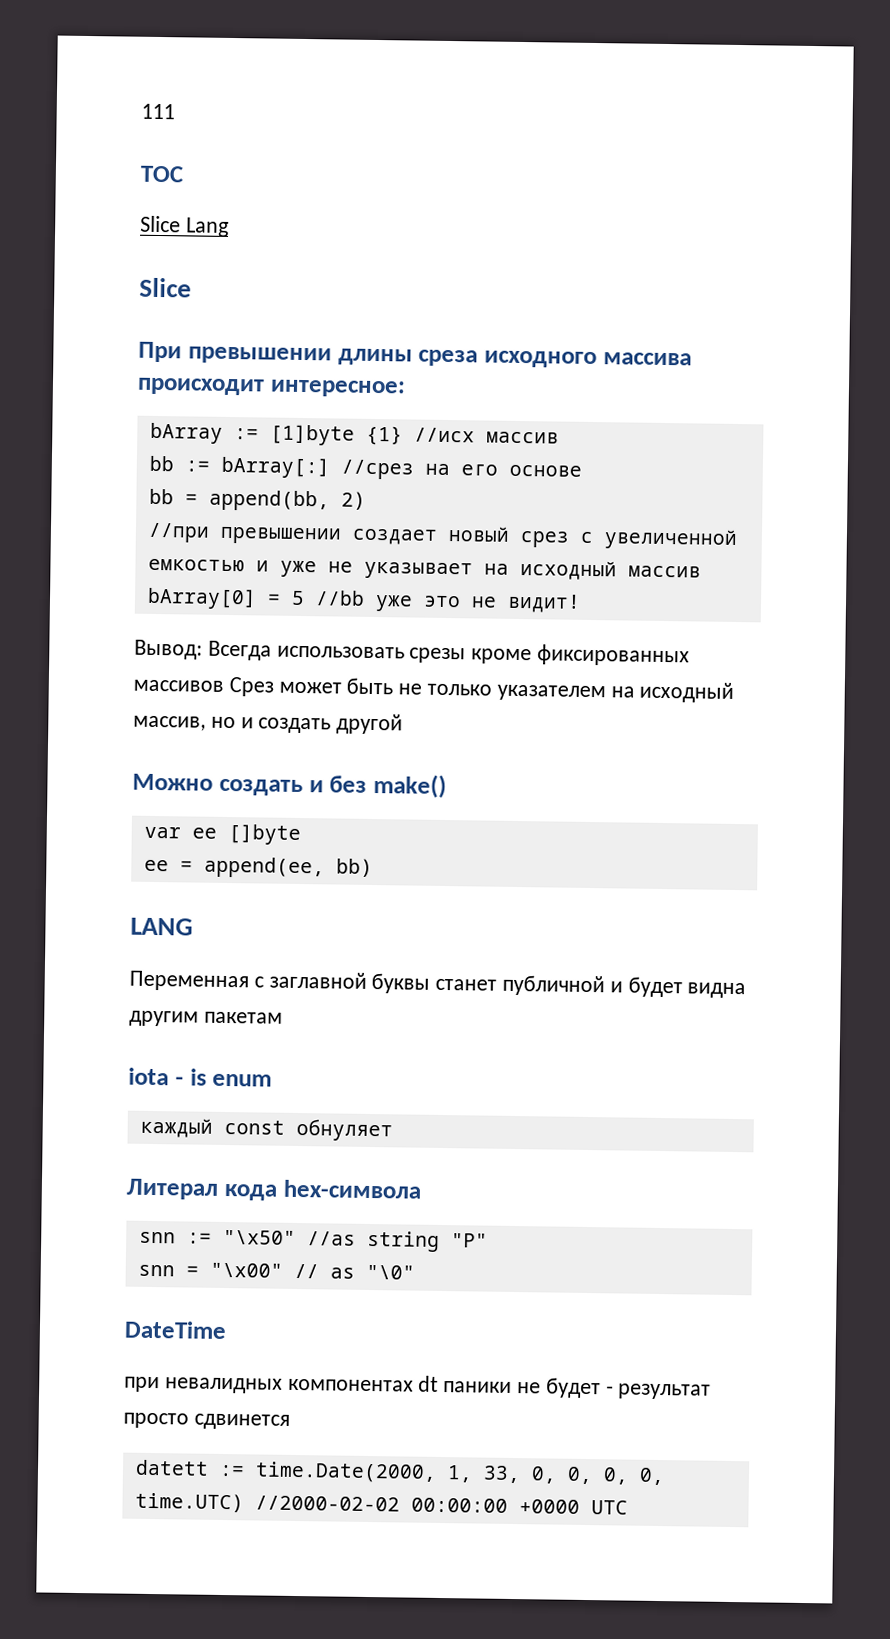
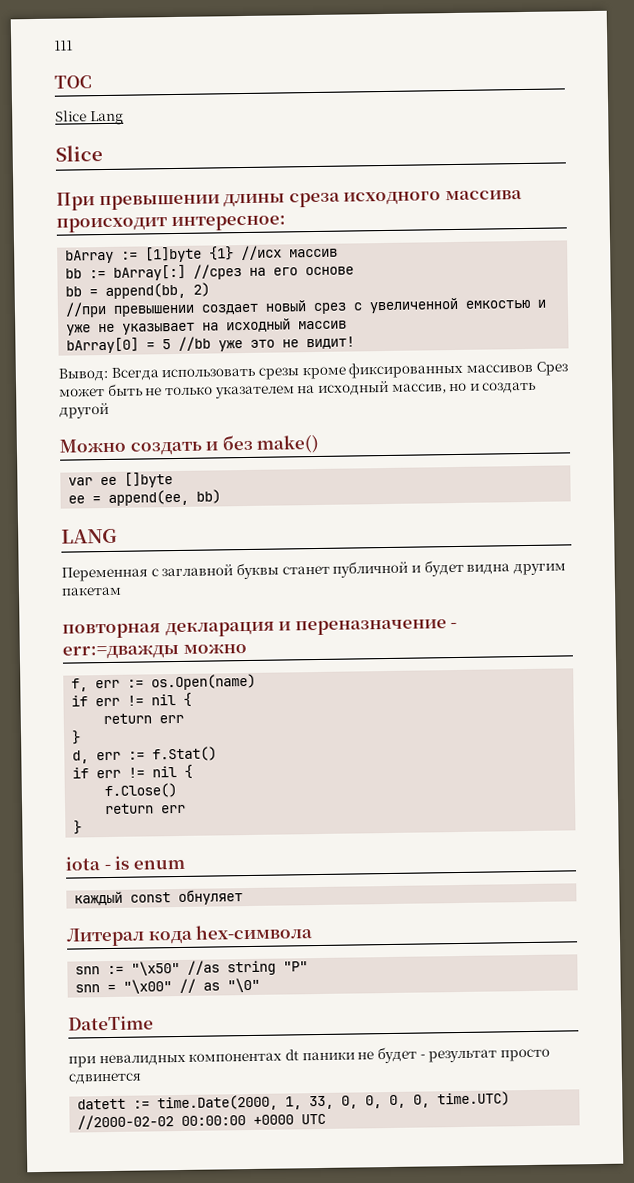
(283, 1017) none -> [62,619,458,639] [62,644,247,660] [71,673,257,692] [71,692,193,707] [103,713,185,725] [71,730,82,745] [72,746,218,764] [72,764,194,779] [104,783,178,799] [105,803,187,815] [73,820,83,835] // повторная декларация и переназначение - err:=дважды можно // f, err := os.Open(name) // if err != nil { // return err // } // d, err := f.Stat() // if err != nil { // f.Close() // return err // }

